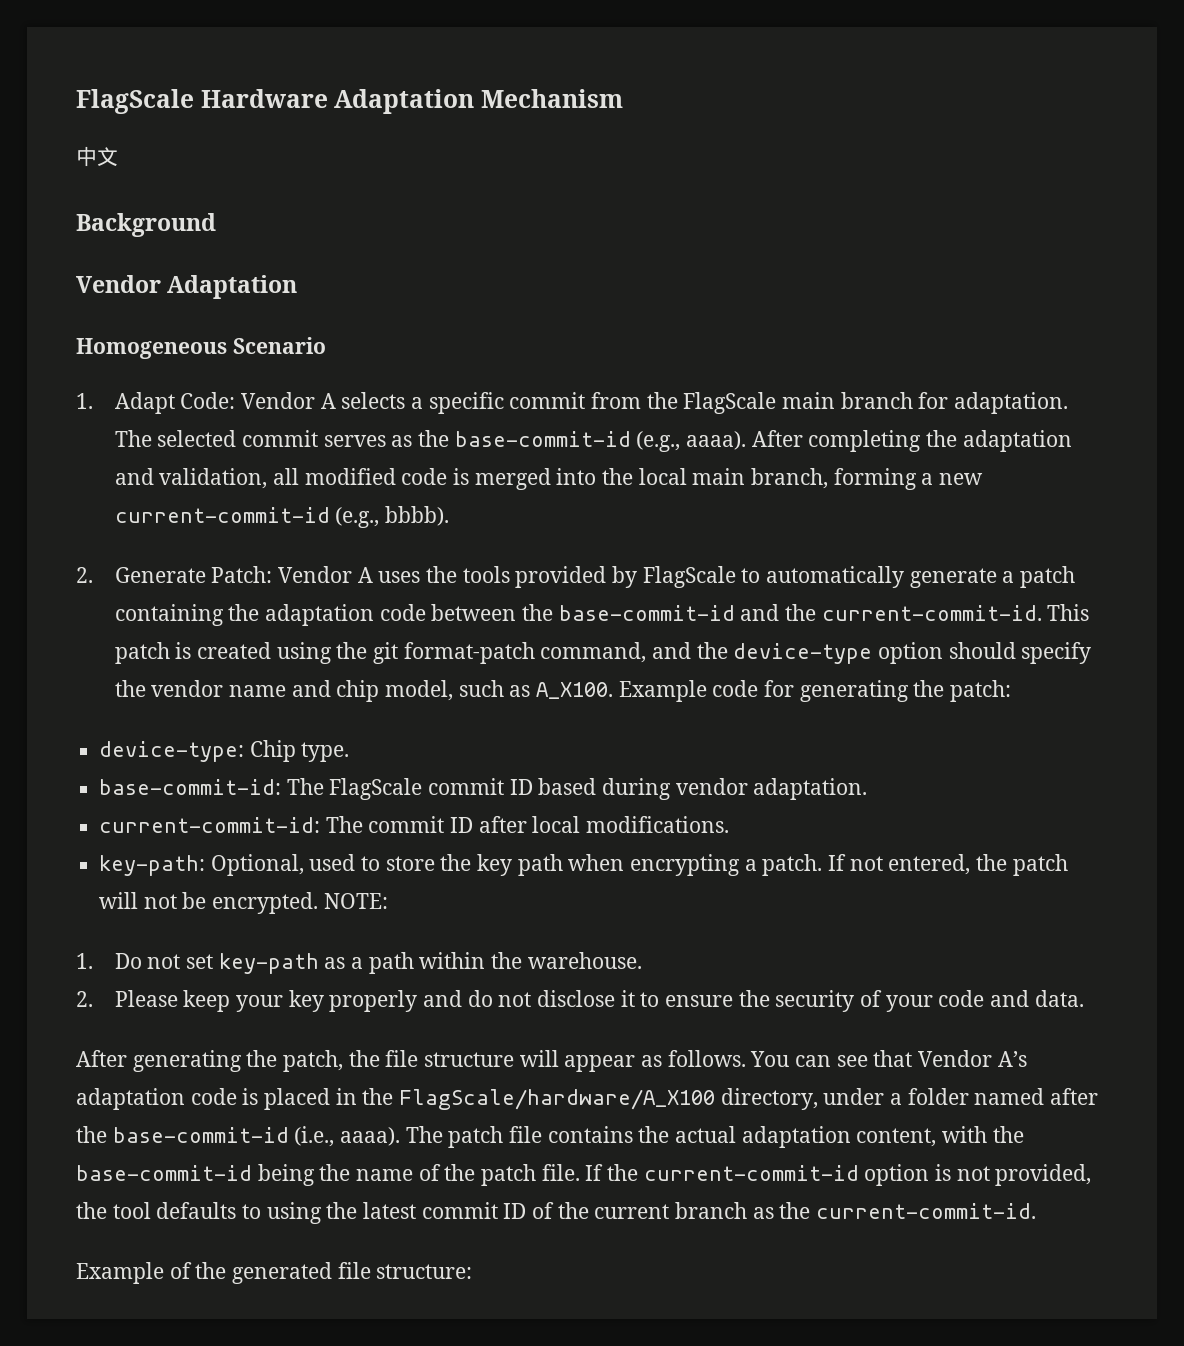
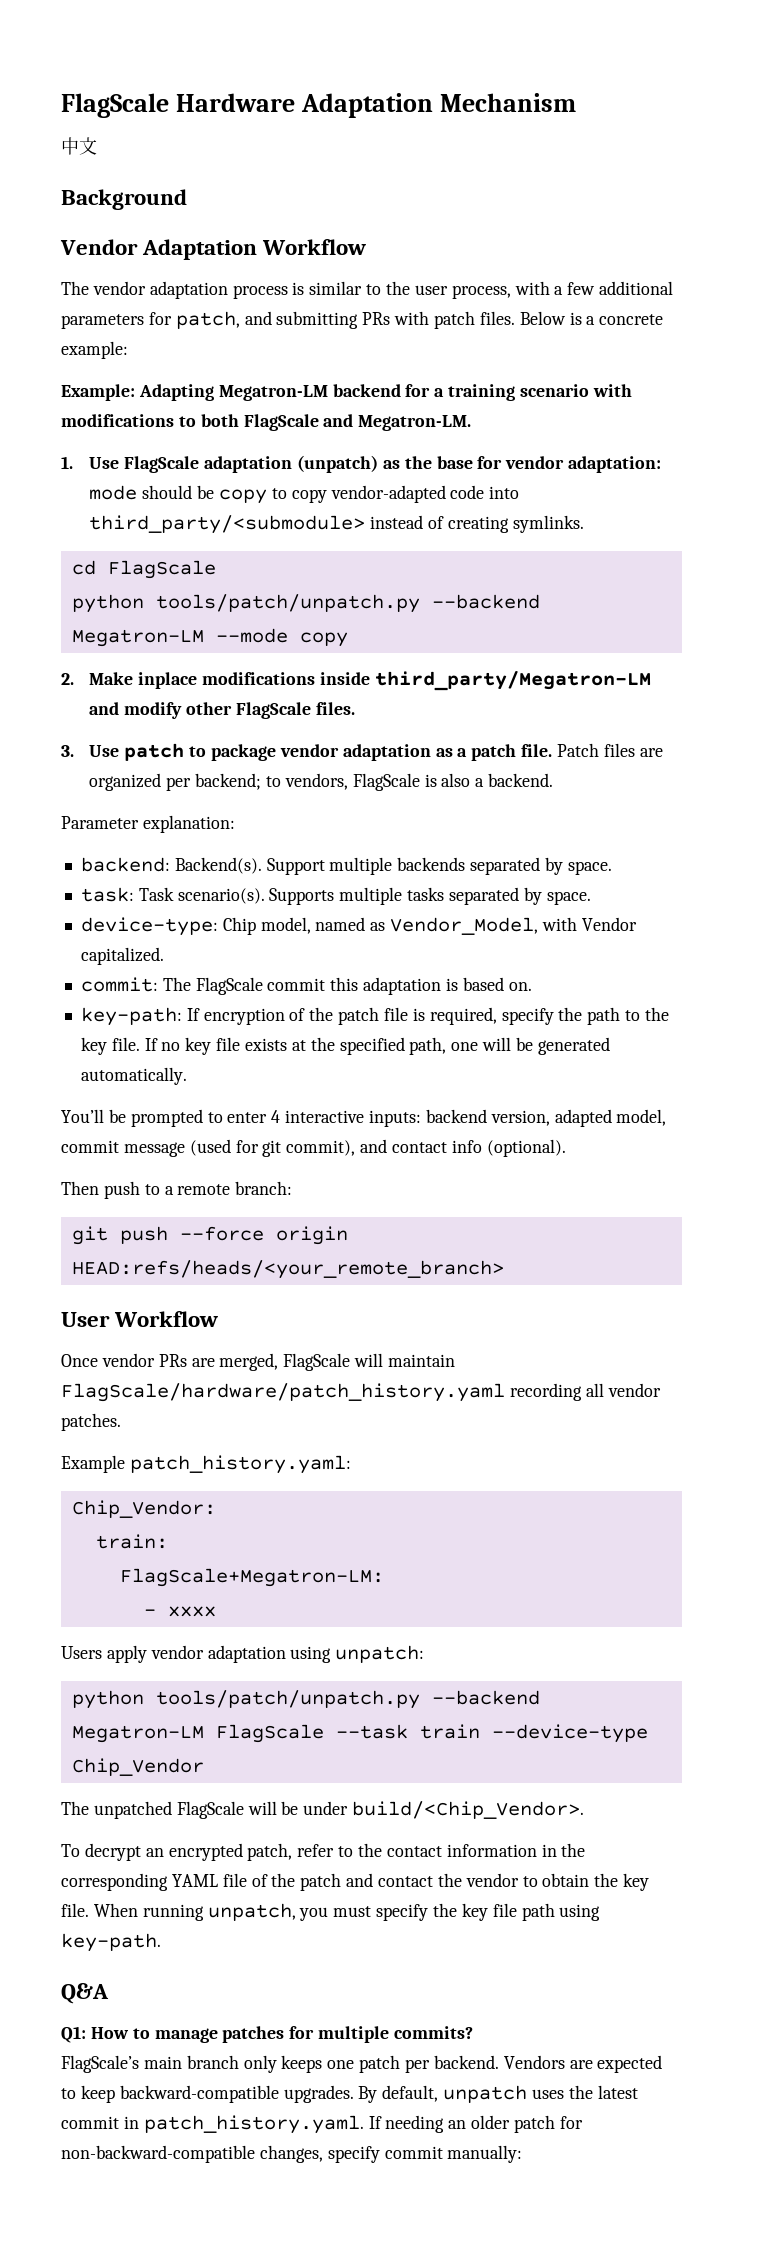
[76,337,326,359] [76,392,1068,414] [114,430,1072,452] [114,468,983,490] [114,506,449,528] [76,566,1075,588] [114,604,1090,626] [114,642,1092,664] [114,680,1011,702] [99,740,350,762] [99,778,868,800] [99,816,730,833] [99,854,1068,876] [99,892,388,914] [76,952,642,974] [76,990,1084,1012] [76,1050,1027,1072] [76,1088,1099,1110] [76,1126,1024,1148] [76,1164,1092,1186] [76,1202,1037,1224] [76,1262,473,1284] // Homogeneous Scenario // 1. Adapt Code: Vendor A selects a specific commit from the FlagScale main branch for adaptation. The selected commit serves as the base-commit-id (e.g., aaaa). After completing the adaptation and validation, all modified code is merged into the local main branch, forming a new current-commit-id (e.g., bbbb). // 2. Generate Patch: Vendor A uses the tools provided by FlagScale to automatically generate a patch containing the adaptation code between the base-commit-id and the current-commit-id. This patch is created using the git format-patch command, and the device-type option should specify the vendor name and chip model, such as A_X100. Example code for generating the patch: // device-type: Chip type. // base-commit-id: The FlagScale commit ID based during vendor adaptation. // current-commit-id: The commit ID after local modifications. // key-path: Optional, used to store the key path when encrypting a patch. If not entered, the patch will not be encrypted. NOTE: // 1. Do not set key-path as a path within the warehouse. // 2. Please keep your key properly and do not disclose it to ensure the security of your code and data. // After generating the patch, the file structure will appear as follows. You can see that Vendor A’s adaptation code is placed in the FlagScale/hardware/A_X100 directory, under a folder named after the base-commit-id (i.e., aaaa). The patch file contains the actual adaptation content, with the base-commit-id being the name of the patch file. If the current-commit-id option is not provided, the tool defaults to using the latest commit ID of the current branch as the current-commit-id. // Example of the generated file structure: -> [262,239,367,255] [61,281,674,299] [61,311,664,329] [61,341,128,359] [61,384,632,401] [61,414,472,431] [61,455,662,473] [89,485,520,504] [89,515,584,534] [71,560,216,579] [71,594,540,613] [71,628,348,647] [61,671,651,691] [89,702,355,719] [61,743,663,761] [89,773,554,791] [61,815,235,833] [80,857,612,875] [80,887,591,905] [80,917,637,936] [80,947,164,965] [80,977,532,995] [80,1007,669,1026] [80,1037,610,1055] [80,1067,187,1085] [61,1109,667,1127] [61,1139,566,1157] [61,1181,293,1199] [71,1226,348,1245] [71,1260,504,1279] [61,1311,219,1327] [61,1353,456,1371] [61,1383,661,1402] [61,1413,121,1431] [61,1455,351,1474] [71,1500,216,1518] [95,1534,168,1549] [119,1568,384,1587] [143,1606,216,1617] [61,1645,425,1663] [71,1690,540,1709] [71,1724,648,1743] [71,1758,204,1776] [61,1801,585,1819] [61,1843,586,1861] [61,1873,650,1891] [61,1903,601,1921] [61,1933,161,1952] [61,1983,109,2004] [61,2026,474,2043] [61,2055,663,2073] [61,2085,638,2103] [61,2115,583,2134] [61,2145,523,2163] Workflow // The vendor adaptation process is similar to the user process, with a few additional parameters for patch, and submitting PRs with patch files. Below is a concrete example: // Example: Adapting Megatron-LM backend for a training scenario with modifications to both FlagScale and Megatron-LM. // 1. Use FlagScale adaptation (unpatch) as the base for vendor adaptation: mode should be copy to copy vendor-adapted code into third_party/<submodule> instead of creating symlinks. // cd FlagScale // python tools/patch/unpatch.py --backend Megatron-LM --mode copy // 2. Make inplace modifications inside third_party/Megatron-LM and modify other FlagScale files. // 3. Use patch to package vendor adaptation as a patch file. Patch files are organized per backend; to vendors, FlagScale is also a backend. // Parameter explanation: // backend: Backend(s). Support multiple backends separated by space. // task: Task scenario(s). Supports multiple tasks separated by space. // device-type: Chip model, named as Vendor_Model, with Vendor capitalized. // commit: The FlagScale commit this adaptation is based on. // key-path: If encryption of the patch file is required, specify the path to the key file. If no key file exists at the specified path, one will be generated automatically. // You’ll be prompted to enter 4 interactive inputs: backend version, adapted model, commit message (used for git commit), and contact info (optional). // Then push to a remote branch: // git push --force origin HEAD:refs/heads/<your_remote_branch> // User Workflow // Once vendor PRs are merged, FlagScale will maintain FlagScale/hardware/patch_history.yaml recording all vendor patches. // Example patch_history.yaml: // Chip_Vendor: // train: // FlagScale+Megatron-LM: // - xxxx // Users apply vendor adaptation using unpatch: // python tools/patch/unpatch.py --backend Megatron-LM FlagScale --task train --device-type Chip_Vendor // The unpatched FlagScale will be under build/<Chip_Vendor>. // To decrypt an encrypted patch, refer to the contact information in the corresponding YAML file of the patch and contact the vendor to obtain the key file. When running unpatch, you must specify the key file path using key-path. // Q&A // Q1: How to manage patches for multiple commits? // FlagScale’s main branch only keeps one patch per backend. Vendors are expected to keep backward-compatible upgrades. By default, unpatch uses the latest commit in patch_history.yaml. If needing an older patch for non-backward-compatible changes, specify commit manually:

